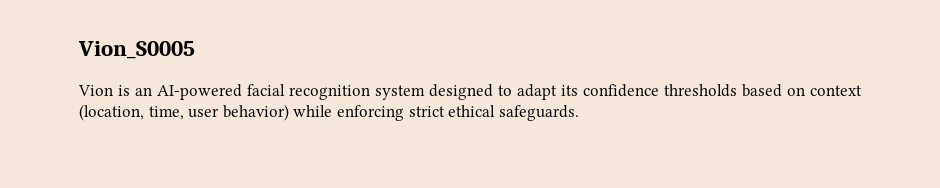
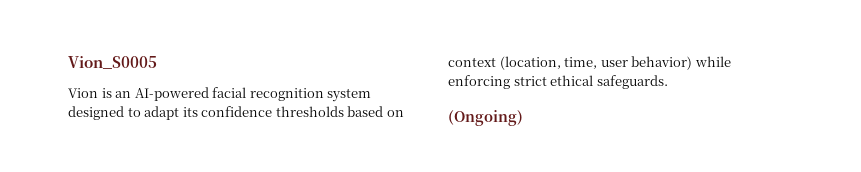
(579, 113) none -> [448,110,523,126] // (Ongoing)

